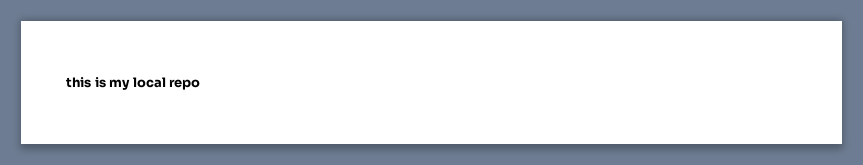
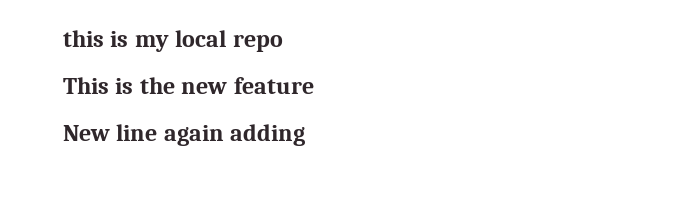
(201, 84) none -> [63,77,314,94] [63,124,306,146] // This is the new feature // New line again adding

